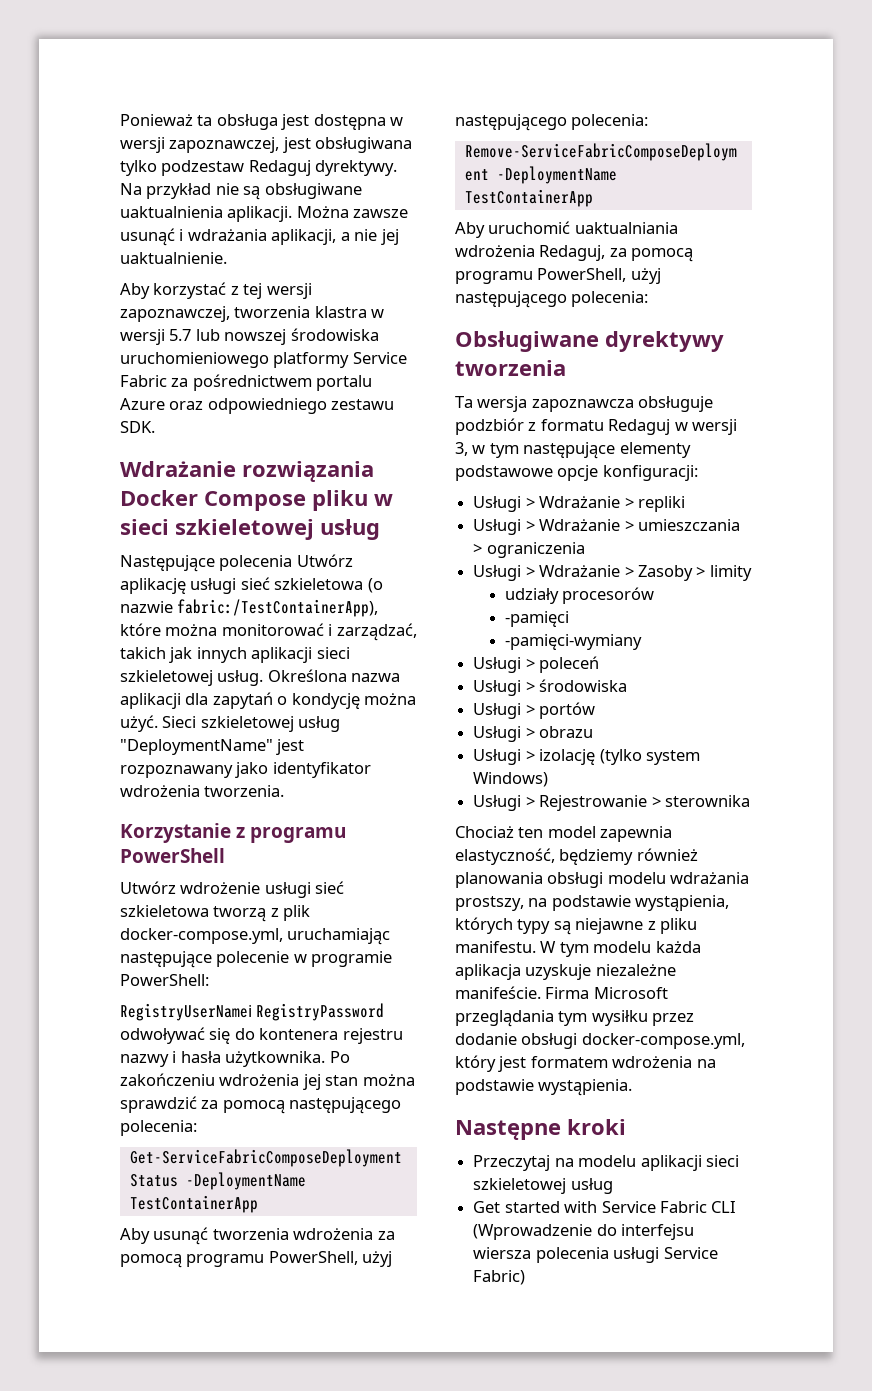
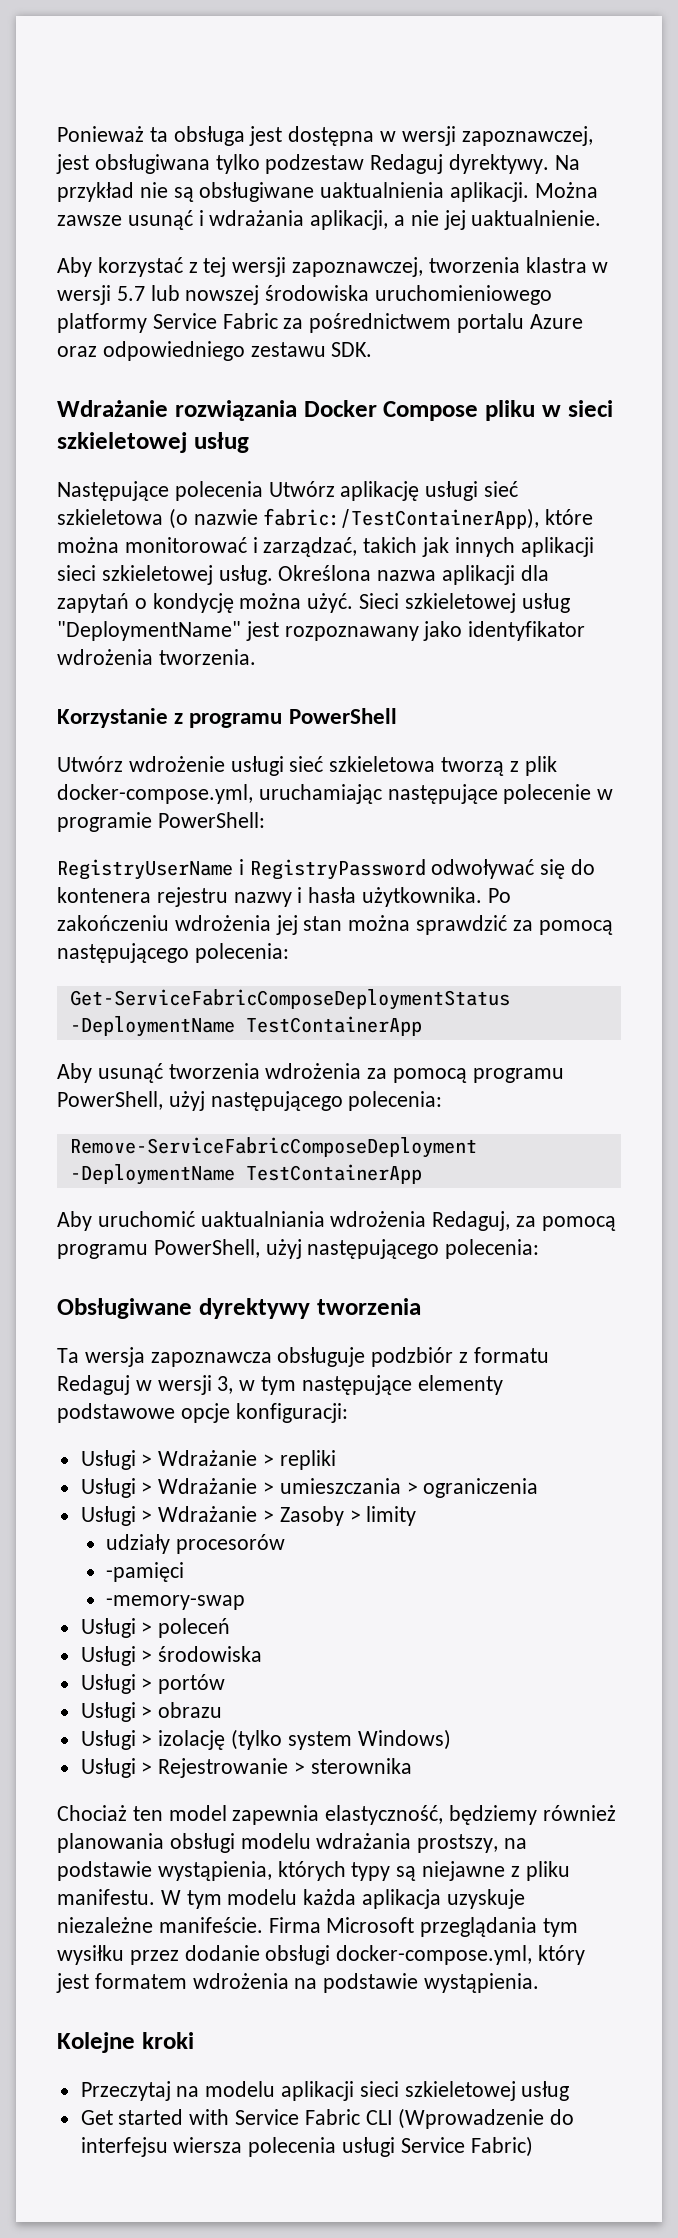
[120,1003,252,1021] RegistryUserNamei -> [57,859,244,880] RegistryUserName i
[504,634,642,650] -pamięci-wymiany -> [105,1595,245,1610] -memory-swap
[455,1120,561,1140] Następne -> [57,2032,135,2053] Kolejne

